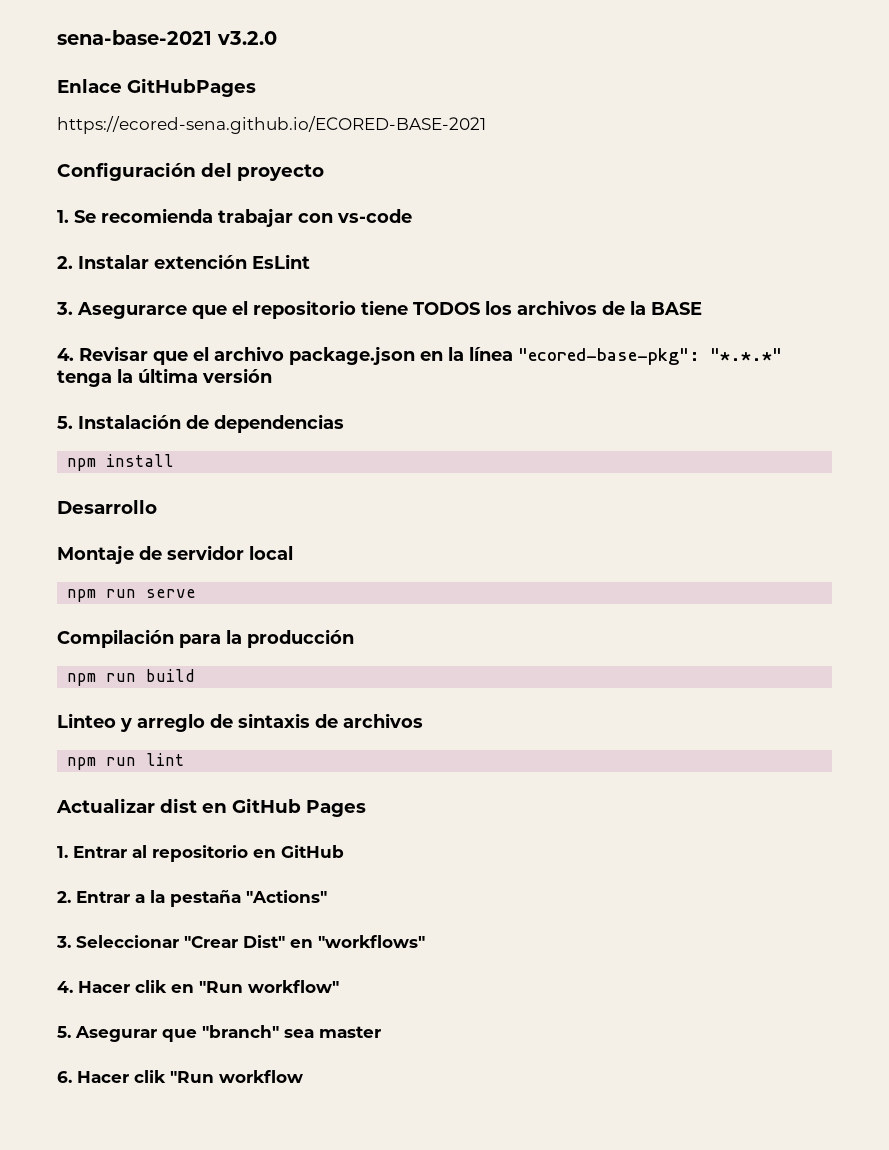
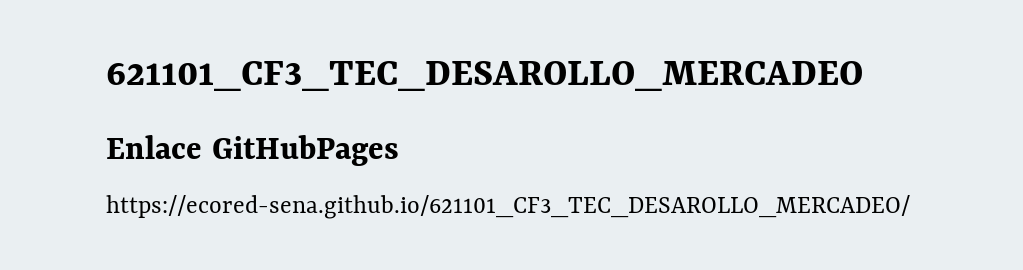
[57,30,277,45] sena-base-2021 v3.2.0 -> [106,61,863,91] 621101_CF3_TEC_DESAROLLO_MERCADEO
[57,116,486,134] [57,162,324,181] [57,208,412,227] [57,254,310,269] [56,300,702,319] [57,346,782,365] [57,368,272,387] [57,414,344,433] [67,454,175,471] [57,500,157,514] [57,545,293,564] [67,589,197,602] [57,629,354,648] [67,669,196,686] [57,713,423,732] [67,753,185,770] [56,798,366,817] [57,845,344,862] [57,890,327,907] [56,935,425,948] [57,980,339,993] [57,1025,381,1042] [57,1070,303,1083] https://ecored-sena.github.io/ECORED-BASE-2021 // Configuración del proyecto // 1. Se recomienda trabajar con vs-code // 2. Instalar extención EsLint // 3. Asegurarce que el repositorio tiene TODOS los archivos de la BASE // 4. Revisar que el archivo package.json en la línea "ecored-base-pkg": "*.*.*" tenga la última versión // 5. Instalación de dependencias // npm install // Desarrollo // Montaje de servidor local // npm run serve // Compilación para la producción // npm run build // Linteo y arreglo de sintaxis de archivos // npm run lint // Actualizar dist en GitHub Pages // 1. Entrar al repositorio en GitHub // 2. Entrar a la pestaña "Actions" // 3. Seleccionar "Crear Dist" en "workflows" // 4. Hacer clik en "Run workflow" // 5. Asegurar que "branch" sea master // 6. Hacer clik "Run workflow -> [106,195,910,219] https://ecored-sena.github.io/621101_CF3_TEC_DESAROLLO_MERCADEO/

